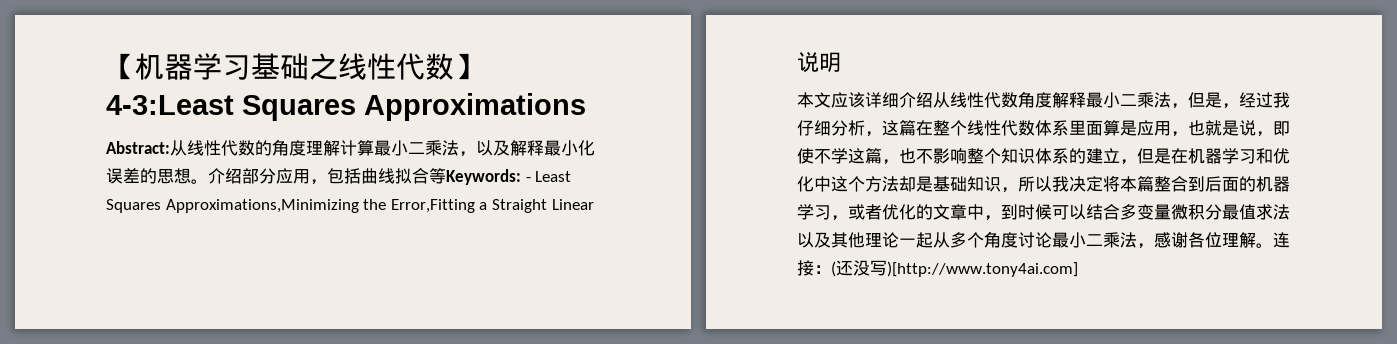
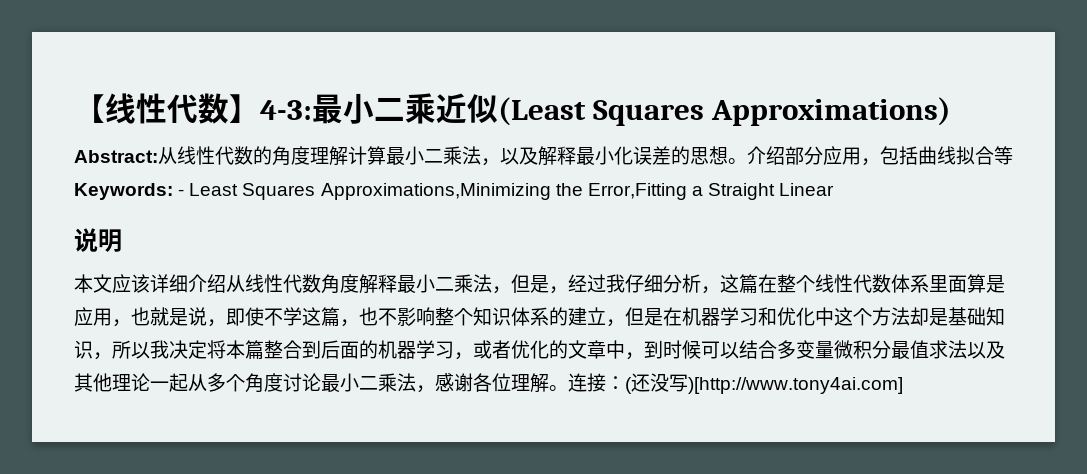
[135,53,483,80] [106,93,586,121] 机器学习基础之线性代数】4-3:Least Squares Approximations -> [105,93,952,126] 线性代数】4-3:最小二乘近似(Least Squares Approximations)

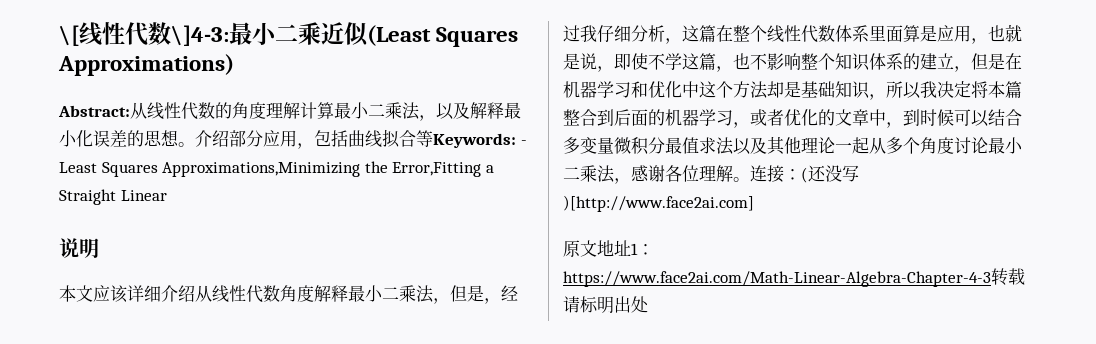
[74,93,312,124] 【线性代数】4-3: -> [59,22,229,46] \[线性代数\]4-3:
[688,377,903,394] )[http://www.tony4ai.com] -> [563,195,754,212] [563,240,654,257] [563,268,1025,287] [563,296,648,314] )[http://www.face2ai.com] // 原文地址1：https://www.face2ai.com/Math-Linear-Algebra-Chapter-4-3转载请标明出处

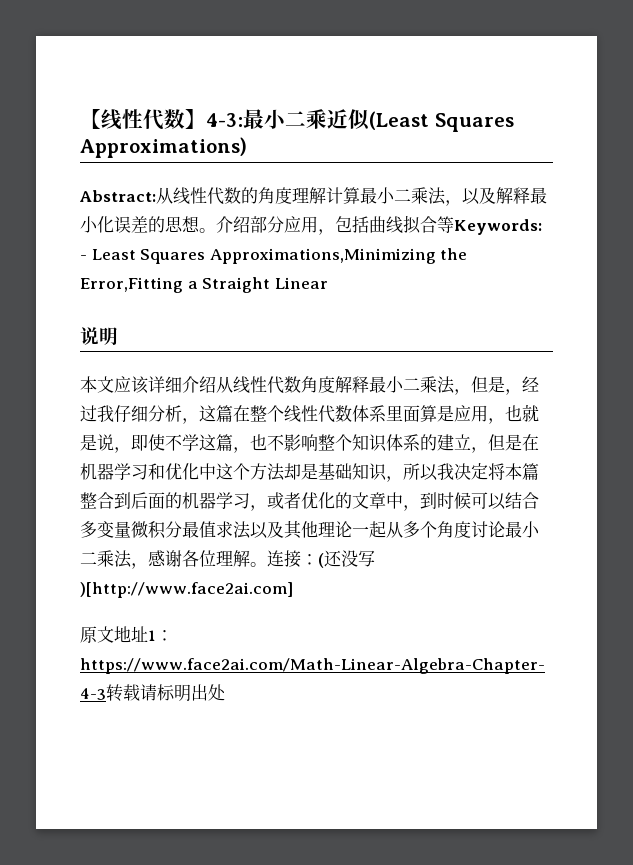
[59,22,229,46] \[线性代数\]4-3: -> [80,109,243,130] 【线性代数】4-3:

